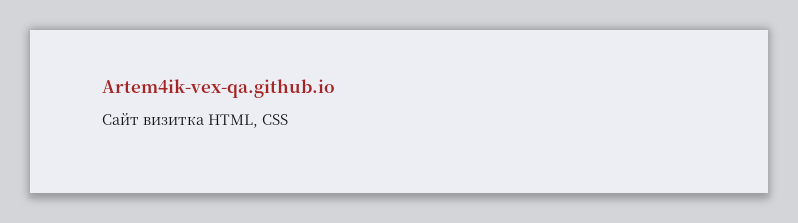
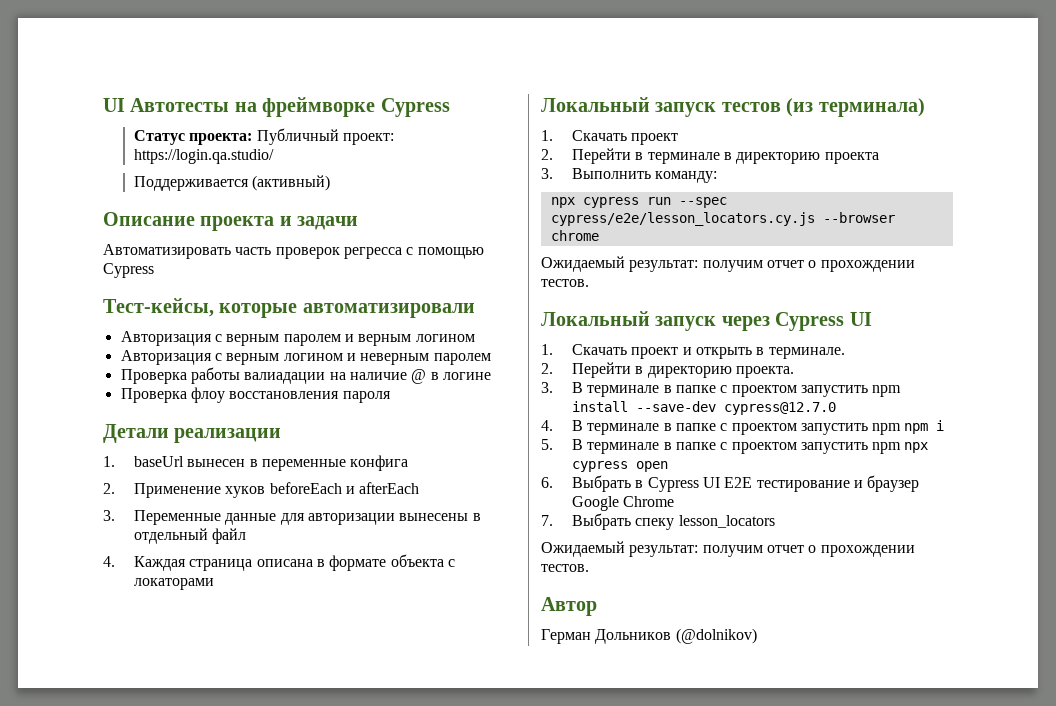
[102,79,335,98] [102,113,288,128] Artem4ik-vex-qa.github.io // Сайт визитка HTML, CSS -> [103,97,450,117] [133,128,394,145] [133,149,274,164] [133,175,331,191] [103,212,359,231] [103,244,484,259] [103,263,154,278] [103,298,475,318] [120,331,475,346] [120,350,491,365] [120,367,491,384] [120,387,391,403] [103,424,282,443] [103,455,409,471] [103,482,420,498] [103,510,481,525] [133,528,247,544] [103,554,455,571] [133,578,214,590] [541,97,925,117] [541,130,679,145] [541,148,879,164] [541,168,718,183] [550,197,727,208] [550,212,895,226] [550,230,599,241] [541,256,915,272] [541,279,589,287] [541,311,872,331] [541,344,845,359] [541,362,794,378] [541,382,902,397] [571,401,836,415] [541,420,945,435] [541,439,929,454] [571,461,668,472] [541,475,920,492] [571,496,675,511] [541,513,775,530] [541,541,915,557] [541,564,589,572] [541,597,597,616] [541,628,757,644] UI Автотесты на фреймворке Cypress // Статус проекта: Публичный проект: https://login.qa.studio/ // Поддерживается (активный) // Описание проекта и задачи // Автоматизировать часть проверок регресса с помощью Cypress // Тест-кейсы, которые автоматизировали // Авторизация с верным паролем и верным логином // Авторизация c верным логином и неверным паролем // Проверка работы валиадации на наличие @ в логине // Проверка флоу восстановления пароля // Детали реализации // 1. baseUrl вынесен в переменные конфига // 2. Применение хуков beforeEach и afterEach // 3. Переменные данные для авторизации вынесены в отдельный файл // 4. Каждая страница описана в формате объекта с локаторами // Локальный запуск тестов (из терминала) // 1. Скачать проект // 2. Перейти в терминале в директорию проекта // 3. Выполнить команду: // npx cypress run --spec cypress/e2e/lesson_locators.cy.js --browser chrome // Ожидаемый результат: получим отчет о прохождении тестов. // Локальный запуск через Cypress UI // 1. Скачать проект и открыть в терминале. // 2. Перейти в директорию проекта. // 3. В терминале в папке с проектом запустить npm install --save-dev cypress@12.7.0 // 4. В терминале в папке с проектом запустить npm npm i // 5. В терминале в папке с проектом запустить npm npx cypress open // 6. Выбрать в Cypress UI E2E тестирование и браузер Google Chrome // 7. Выбрать спеку lesson_locators // Ожидаемый результат: получим отчет о прохождении тестов. // Автор // Герман Дольников (@dolnikov)

